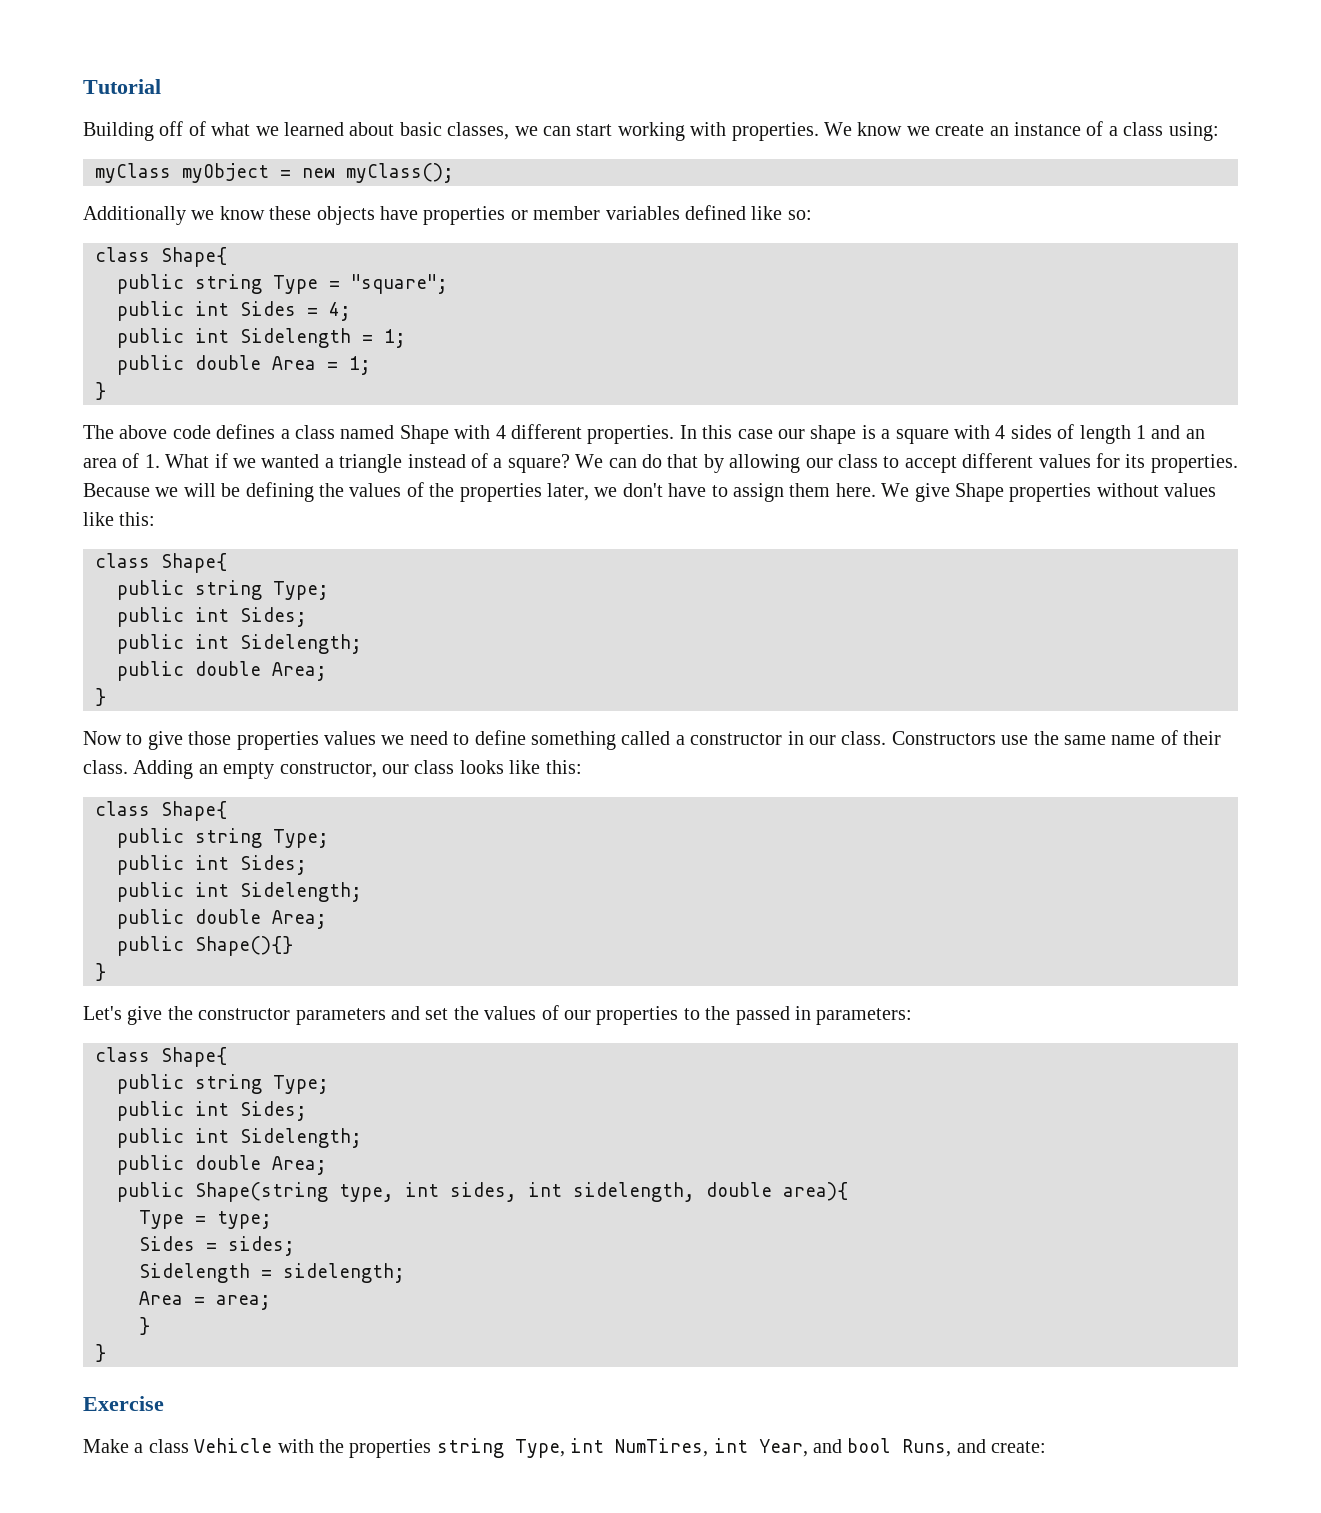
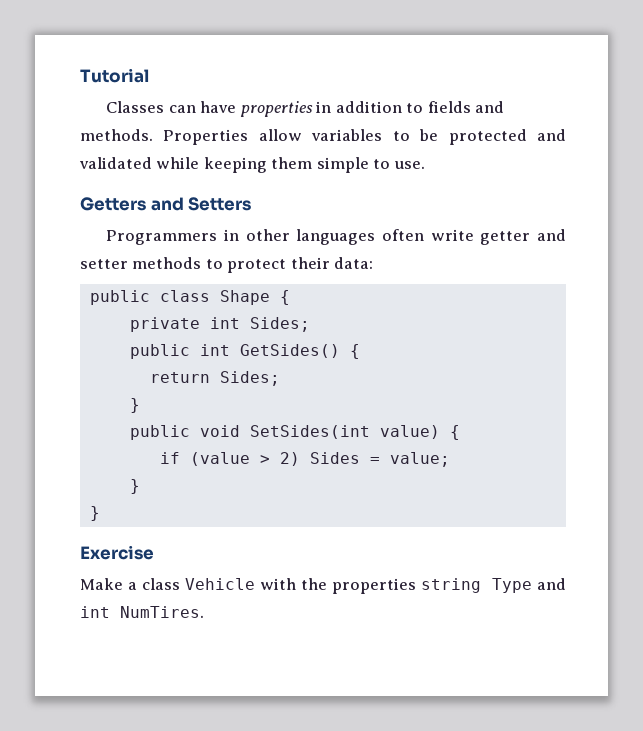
[83,121,1219,141] [95,163,454,183] [83,205,812,225] [95,247,227,267] [117,274,448,294] [117,301,351,321] [117,328,406,348] [117,355,371,375] [95,382,106,400] [83,424,1205,444] [83,453,1238,473] [83,482,1217,502] [83,512,156,526] [95,553,227,573] [117,580,329,600] [117,607,307,627] [117,634,362,654] [117,661,327,681] [95,688,106,706] [83,730,1222,750] [83,760,582,779] [95,801,227,821] [117,828,329,848] [117,855,307,875] [117,882,362,902] [117,909,327,929] [117,936,293,956] [95,963,106,981] [83,1005,913,1025] [95,1047,227,1067] [117,1074,329,1094] [117,1101,307,1121] [117,1128,362,1148] [117,1155,327,1175] [117,1182,848,1202] [139,1210,272,1229] [139,1236,295,1256] [139,1263,405,1283] [139,1291,271,1310] Building off of what we learned about basic classes, we can start working with properties. We know we create an instance of a class using: // myClass myObject = new myClass(); // Additionally we know these objects have properties or member variables defined like so: // class Shape{ // public string Type = "square"; // public int Sides = 4; // public int Sidelength = 1; // public double Area = 1; // } // The above code defines a class named Shape with 4 different properties. In this case our shape is a square with 4 sides of length 1 and an area of 1. What if we wanted a triangle instead of a square? We can do that by allowing our class to accept different values for its properties. Because we will be defining the values of the properties later, we don't have to assign them here. We give Shape properties without values like this: // class Shape{ // public string Type; // public int Sides; // public int Sidelength; // public double Area; // } // Now to give those properties values we need to define something called a constructor in our class. Constructors use the same name of their class. Adding an empty constructor, our class looks like this: // class Shape{ // public string Type; // public int Sides; // public int Sidelength; // public double Area; // public Shape(){} // } // Let's give the constructor parameters and set the values of our properties to the passed in parameters: // class Shape{ // public string Type; // public int Sides; // public int Sidelength; // public double Area; // public Shape(string type, int sides, int sidelength, double area){ // Type = type; // Sides = sides; // Sidelength = sidelength; // Area = area; -> [106,101,505,117] [80,129,566,145] [79,157,425,173] [80,197,252,211] [106,229,566,245] [80,257,374,273] [89,290,290,305] [129,317,310,332] [129,344,360,359] [149,371,280,386] [129,398,140,413] [129,425,460,440] [159,452,450,467] Classes can have properties in addition to fields and methods. Properties allow variables to be protected and validated while keeping them simple to use. // Getters and Setters // Programmers in other languages often write getter and setter methods to protect their data: // public class Shape { // private int Sides; // public int GetSides() { // return Sides; // } // public void SetSides(int value) { // if (value > 2) Sides = value;
[514,1438,1047,1458] Type, int NumTires, int Year, and bool Runs, and create: -> [492,578,566,593] [80,606,204,618] Type and int NumTires.

